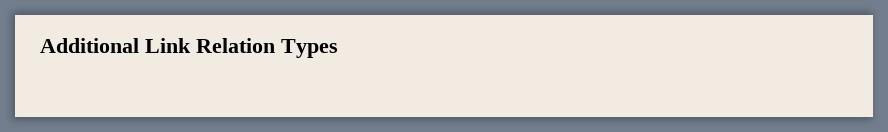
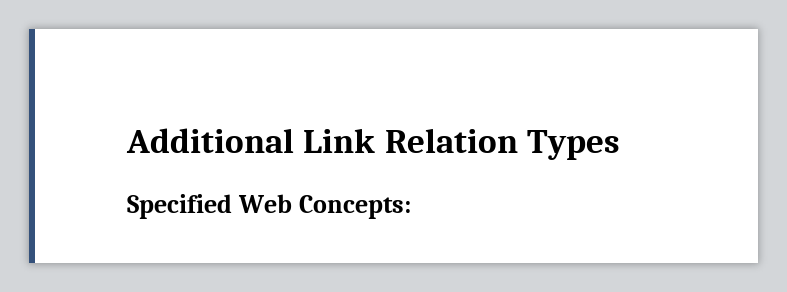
(338, 48) none -> [127,194,411,219] // Specified Web Concepts:

